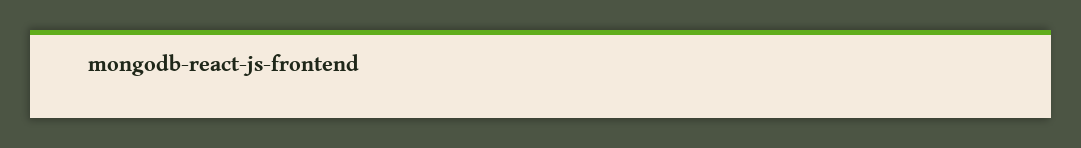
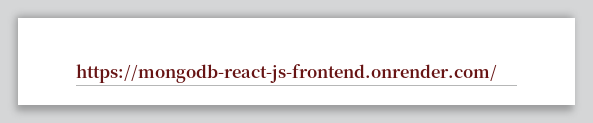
[88,54,359,76] mongodb-react-js-frontend -> [76,64,497,83] https://mongodb-react-js-frontend.onrender.com/

